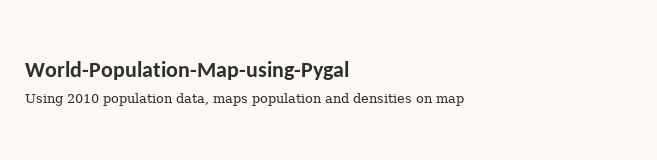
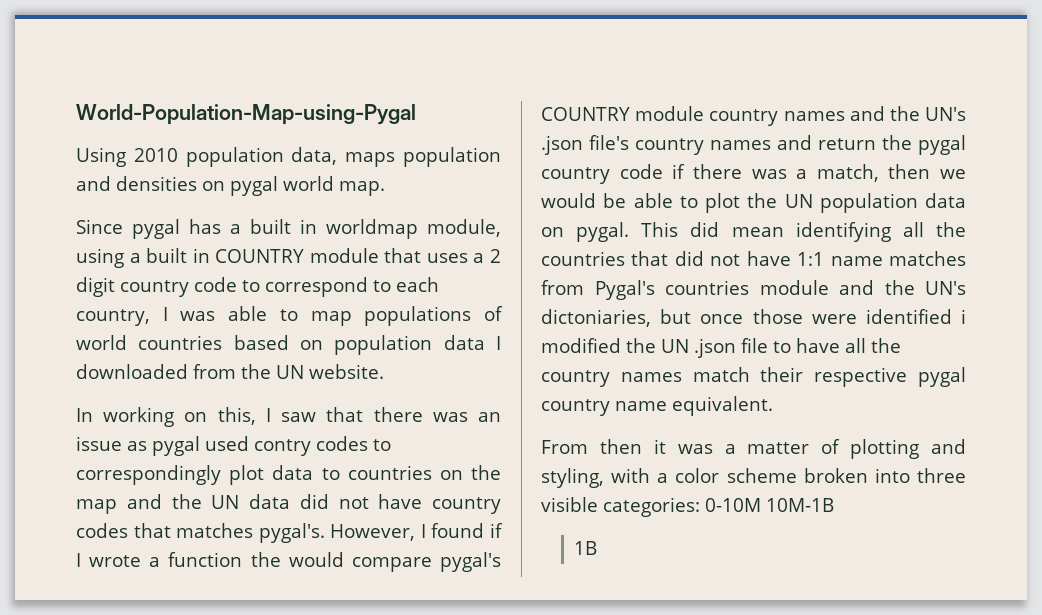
[436,96,464,106] map -> [230,176,385,196] [76,219,501,239] [76,248,501,268] [76,277,439,297] [76,306,503,326] [76,335,501,355] [76,364,384,379] [76,407,502,427] [76,436,391,456] [76,465,502,485] [76,494,501,514] [76,523,503,543] [76,552,501,572] [541,106,966,126] [541,135,966,155] [541,164,966,184] [541,193,966,213] [541,222,966,242] [541,251,966,266] [541,280,966,300] [541,309,966,327] [541,338,901,358] [541,367,966,387] [541,396,773,416] [541,439,966,459] [541,468,966,488] [541,497,834,517] [573,541,597,555] pygal world map. // Since pygal has a built in worldmap module, using a built in COUNTRY module that uses a 2 digit country code to correspond to each country, I was able to map populations of world countries based on population data I downloaded from the UN website. // In working on this, I saw that there was an issue as pygal used contry codes to correspondingly plot data to countries on the map and the UN data did not have country codes that matches pygal's. However, I found if I wrote a function the would compare pygal's COUNTRY module country names and the UN's .json file's country names and return the pygal country code if there was a match, then we would be able to plot the UN population data on pygal. This did mean identifying all the countries that did not have 1:1 name matches from Pygal's countries module and the UN's dictoniaries, but once those were identified i modified the UN .json file to have all the country names match their respective pygal country name equivalent. // From then it was a matter of plotting and styling, with a color scheme broken into three visible categories: 0-10M 10M-1B // 1B

